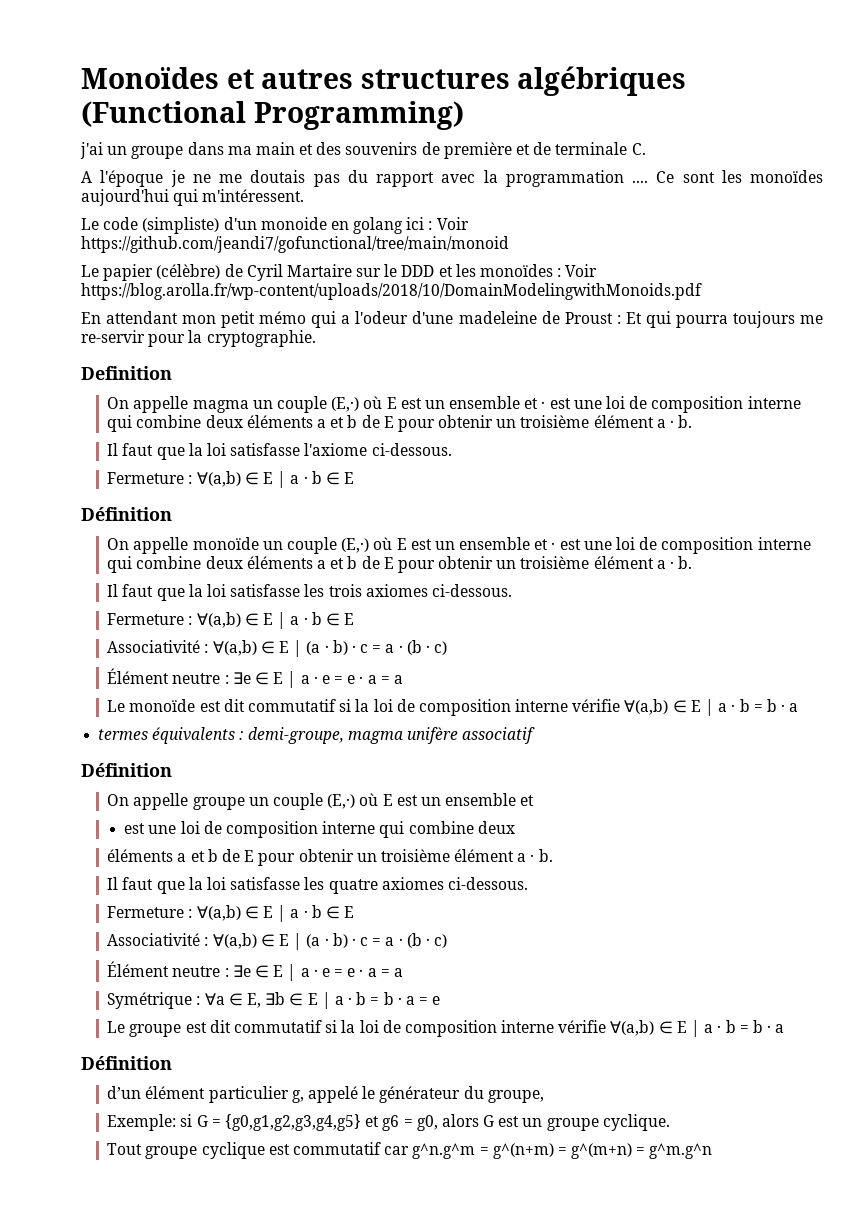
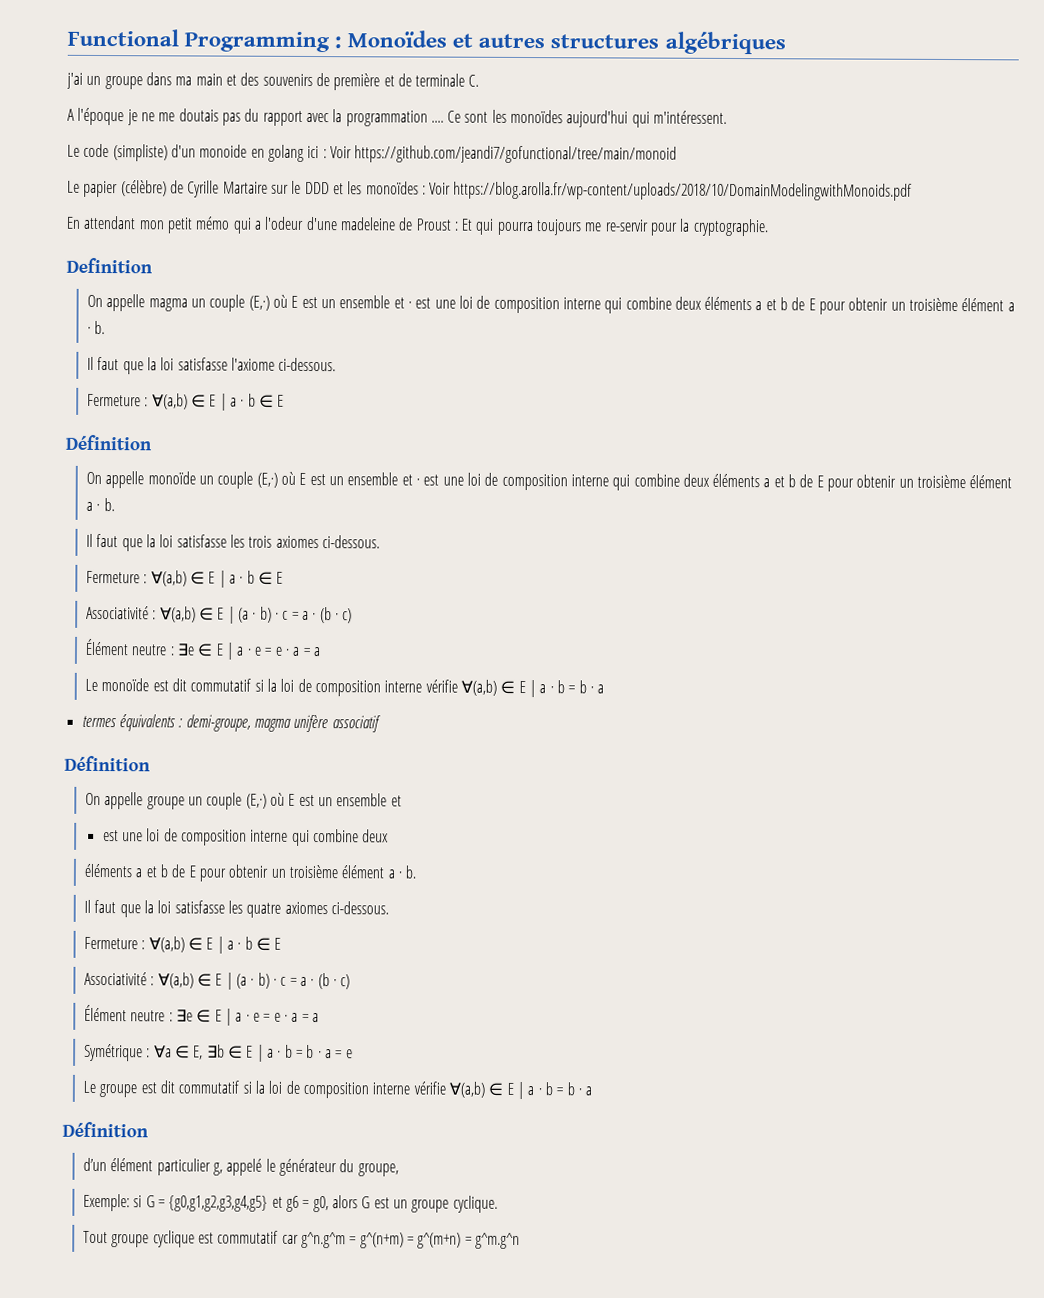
(81, 78) none -> [67,28,343,53] Functional Programming :
[81,101,464,130] (Functional Programming) -> (786, 43) none
[246,264,283,281] Cyril -> [187,180,220,198] Cyrille

